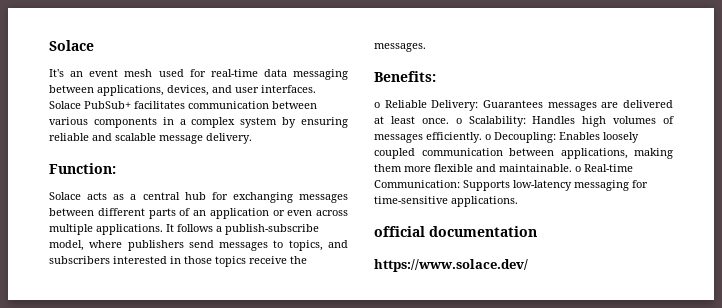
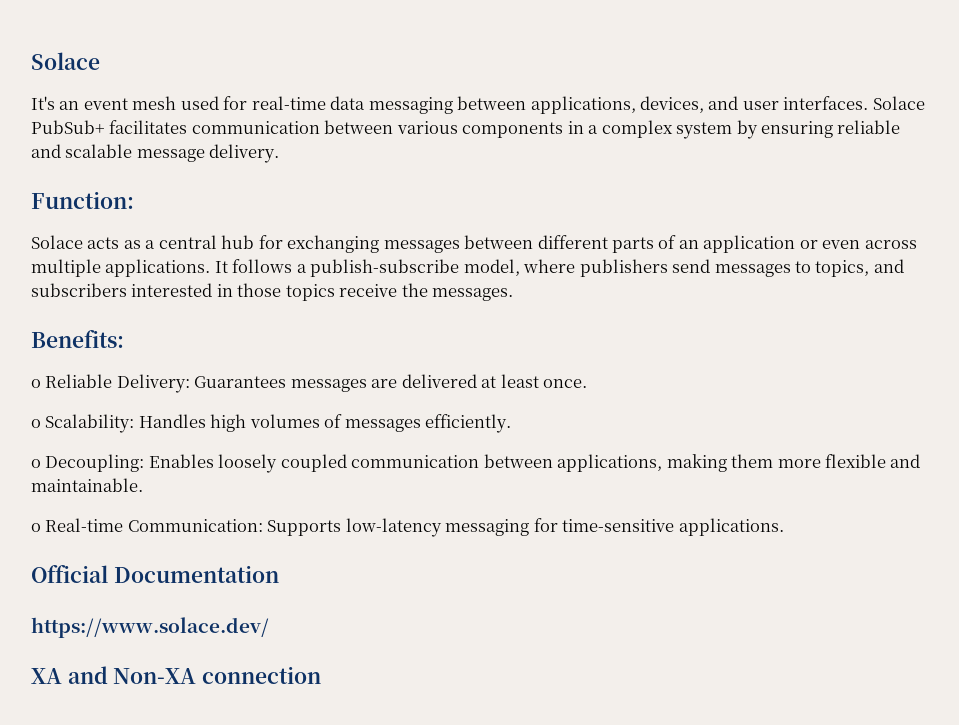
(449, 121) none -> (588, 383) //
(482, 137) none -> (512, 423) //
(572, 168) none -> (143, 485) //
[374,226,537,237] official documentation -> [31,565,279,583] Official Documentation
(528, 265) none -> [31,666,322,684] // XA and Non-XA connection

